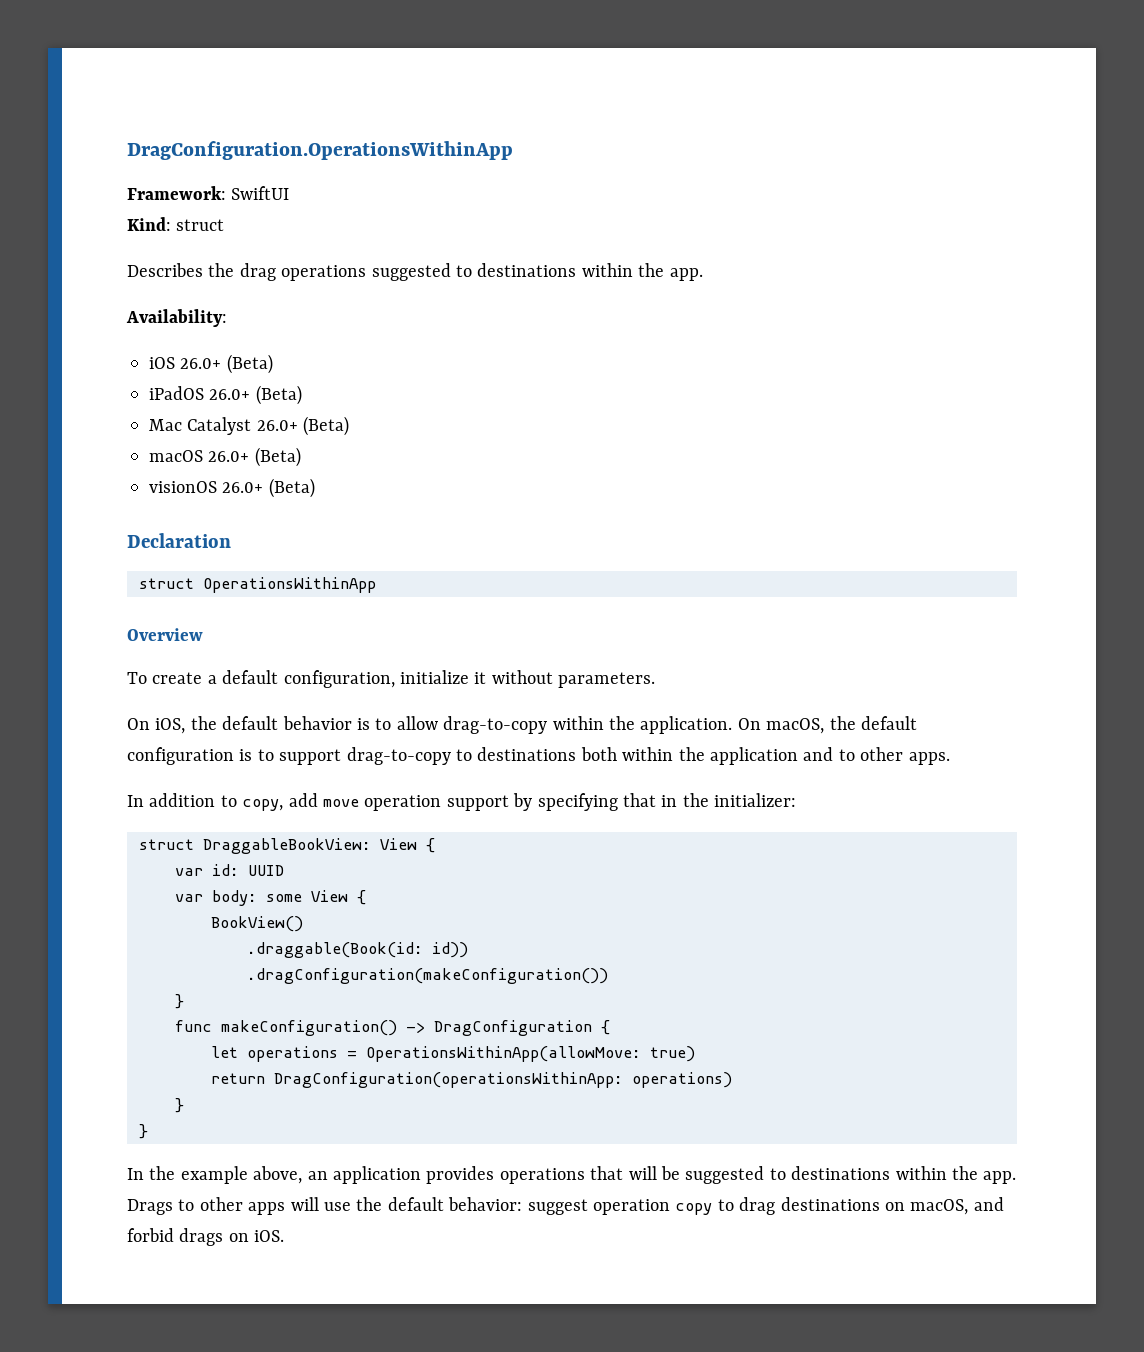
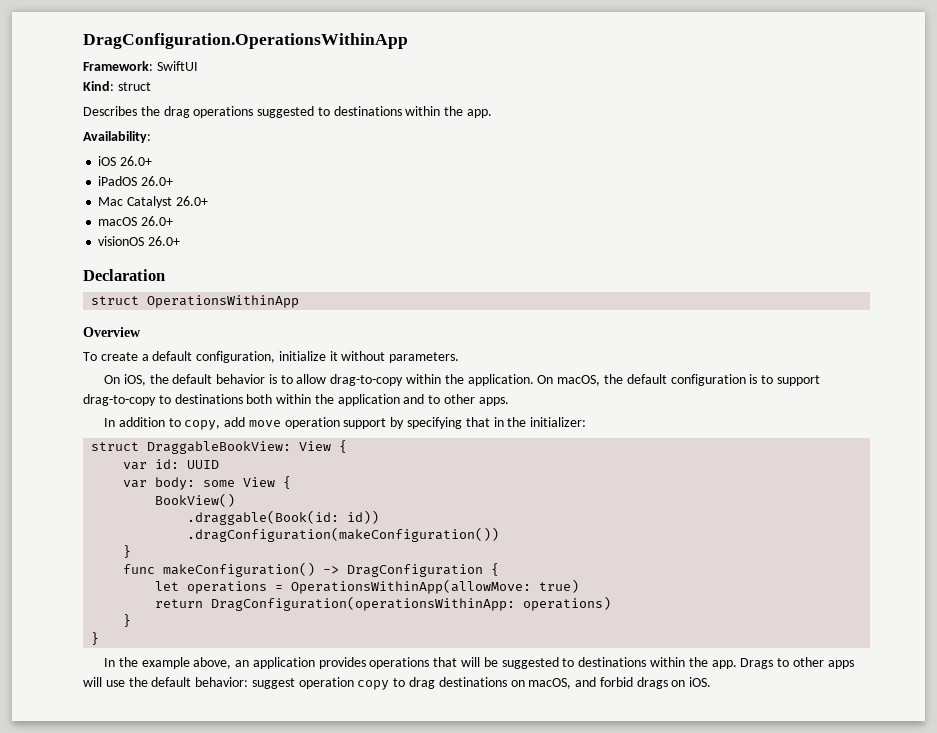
[226,354,273,374] (Beta) -> (153, 161) none
[255,385,302,405] (Beta) -> (174, 181) none
[303,416,350,436] (Beta) -> (208, 201) none
[254,447,301,467] (Beta) -> (174, 221) none
[268,478,315,498] (Beta) -> (181, 241) none

